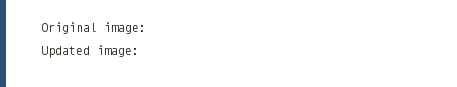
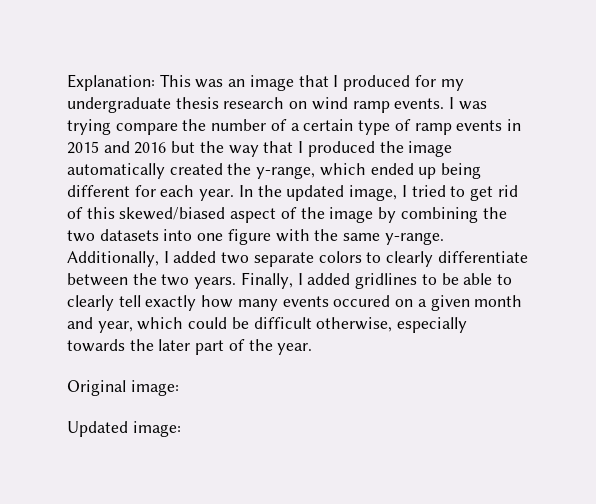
(41, 28) none -> [67,74,464,91] [67,97,487,113] [67,119,521,135] [67,141,453,157] [67,163,482,179] [67,185,518,201] [67,207,507,223] [67,229,444,245] [67,251,528,267] [67,272,512,289] [67,295,523,311] [67,317,468,333] [67,339,313,355] Explanation: This was an image that I produced for my undergraduate thesis research on wind ramp events. I was trying compare the number of a certain type of ramp events in 2015 and 2016 but the way that I produced the image automatically created the y-range, which ended up being different for each year. In the updated image, I tried to get rid of this skewed/biased aspect of the image by combining the two datasets into one figure with the same y-range. Additionally, I added two separate colors to clearly differentiate between the two years. Finally, I added gridlines to be able to clearly tell exactly how many events occured on a given month and year, which could be difficult otherwise, especially towards the later part of the year. //

